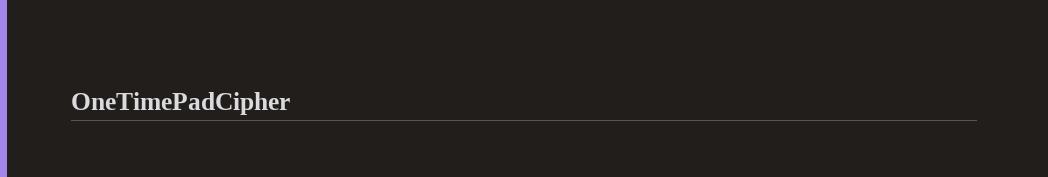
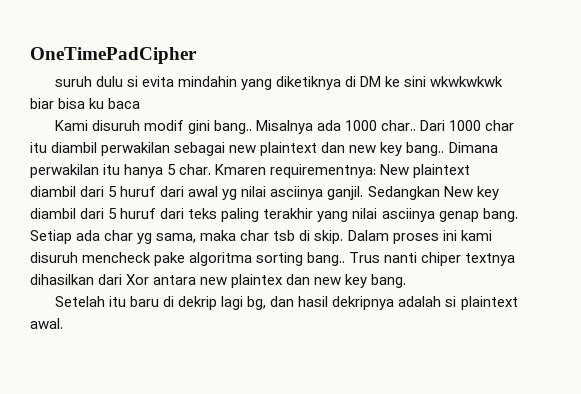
(290, 103) none -> [54,76,504,90] [30,98,141,109] [54,120,515,134] [30,142,498,156] [30,164,471,178] [30,186,499,200] [30,208,518,222] [30,230,492,244] [30,252,516,266] [30,274,407,288] [54,296,518,310] [30,318,63,329] // suruh dulu si evita mindahin yang diketiknya di DM ke sini wkwkwkwk biar bisa ku baca // Kami disuruh modif gini bang.. Misalnya ada 1000 char.. Dari 1000 char itu diambil perwakilan sebagai new plaintext dan new key bang.. Dimana perwakilan itu hanya 5 char. Kmaren requirementnya: New plaintext diambil dari 5 huruf dari awal yg nilai asciinya ganjil. Sedangkan New key diambil dari 5 huruf dari teks paling terakhir yang nilai asciinya genap bang. Setiap ada char yg sama, maka char tsb di skip. Dalam proses ini kami disuruh mencheck pake algoritma sorting bang.. Trus nanti chiper textnya dihasilkan dari Xor antara new plaintex dan new key bang. // Setelah itu baru di dekrip lagi bg, dan hasil dekripnya adalah si plaintext awal.

